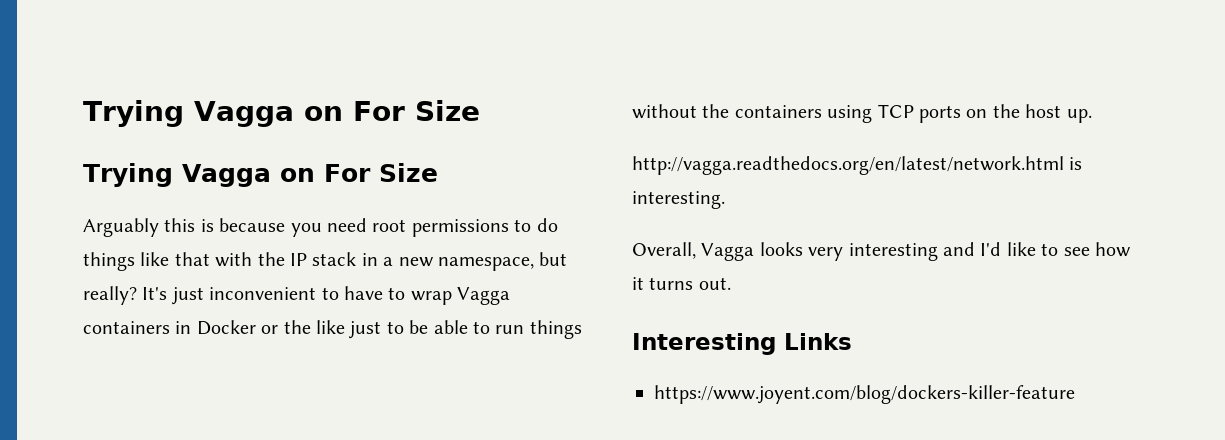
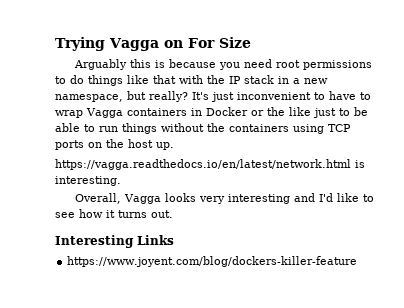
[83,100,480,127] [83,163,438,187] Trying Vagga on For Size // Trying Vagga on For Size -> [55,37,251,51] Trying Vagga on For Size
[632,156,1064,175] http://vagga.readthedocs.org/en/latest/network.html -> [55,159,351,170] https://vagga.readthedocs.io/en/latest/network.html

